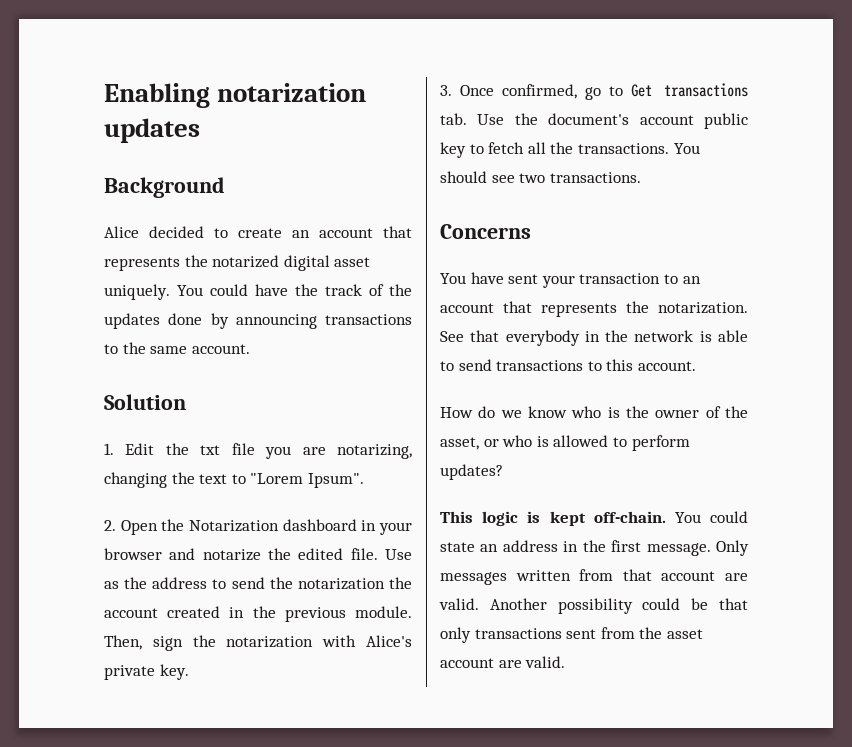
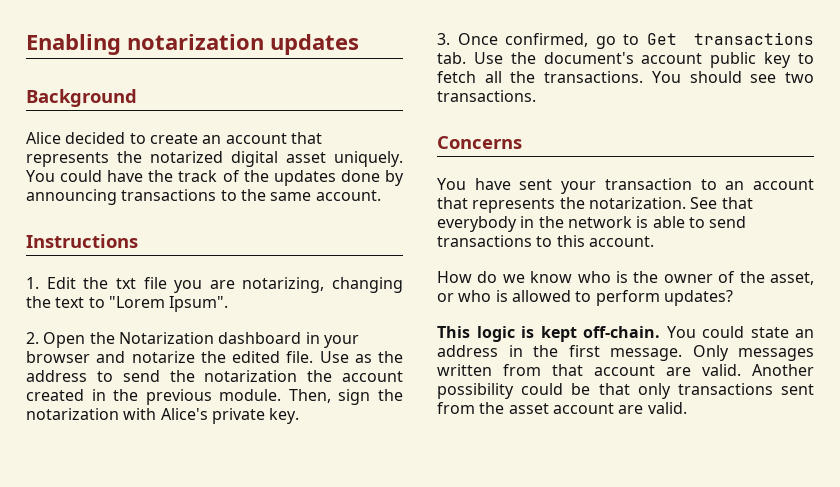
[104,394,186,410] Solution -> [26,234,138,248] Instructions

